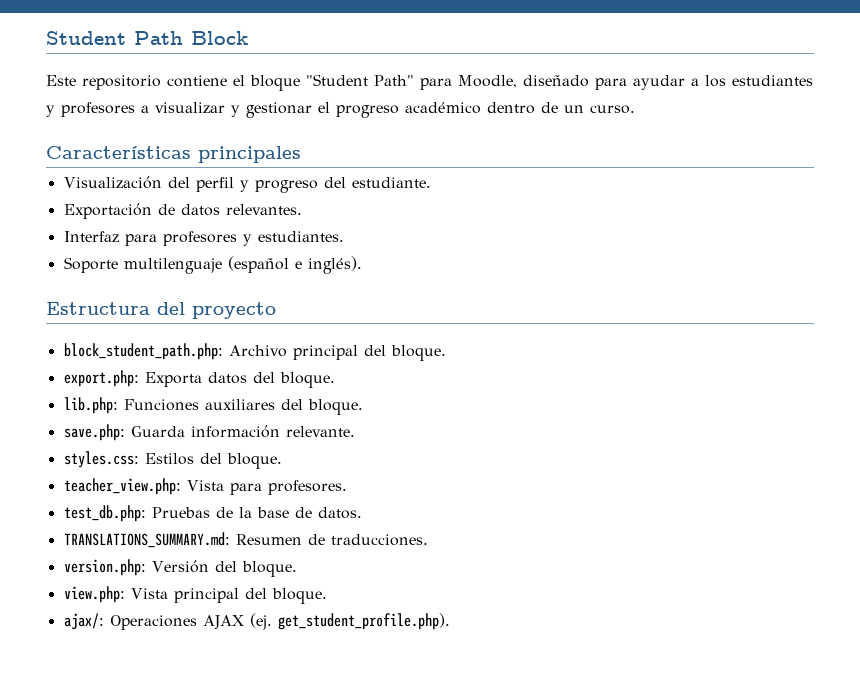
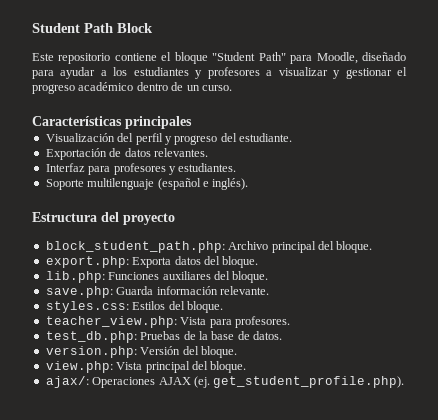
[63,532,428,548] // TRANSLATIONS_SUMMARY.md: Resumen de traducciones. -> (282, 335) none

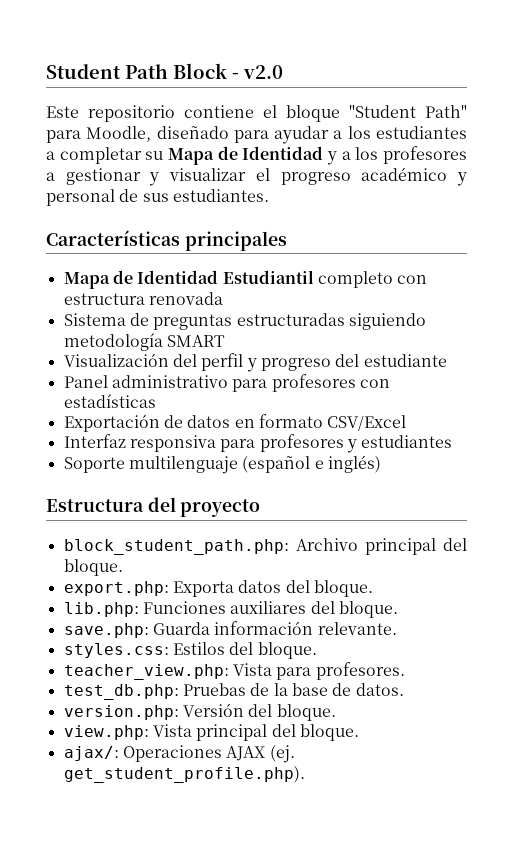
(153, 28) none -> [232,65,283,79] - v2.0
[195,67,407,79] [32,82,232,94] [32,116,192,129] y profesores a visualizar y gestionar el progreso académico dentro de un curso. // Características principales -> [46,146,468,165] [46,167,468,186] [46,189,269,206] [46,230,287,251] [63,270,428,289] [63,292,223,305] [63,313,426,330] [63,333,225,351] a completar su Mapa de Identidad y a los profesores a gestionar y visualizar el progreso académico y personal de sus estudiantes. // Características principales // Mapa de Identidad Estudiantil completo con estructura renovada // Sistema de preguntas estructuradas siguiendo metodología SMART
[239,133,292,142] estudiante. -> [363,354,447,367] [63,374,390,392] [63,394,156,408] estudiante // Panel administrativo para profesores con estadísticas
[153,148,208,157] relevantes. -> [234,414,407,431] en formato CSV/Excel
(85, 167) none -> [129,435,216,452] responsiva
[178,163,237,172] estudiantes. -> [361,435,453,448] estudiantes
[212,178,249,190] inglés). -> [327,455,381,473] inglés)

